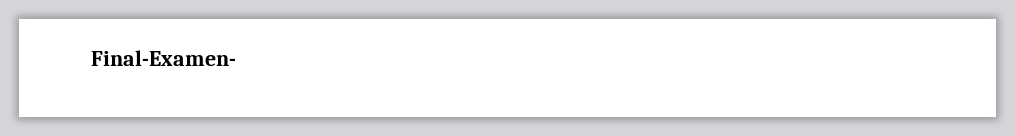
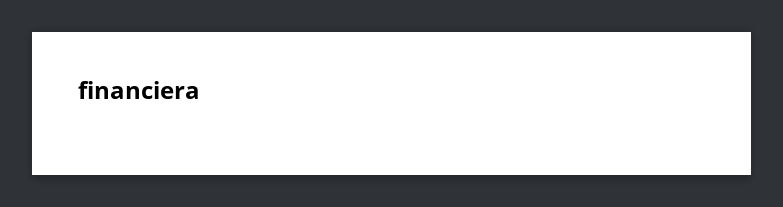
[91,50,236,66] Final-Examen- -> [78,81,200,99] financiera

